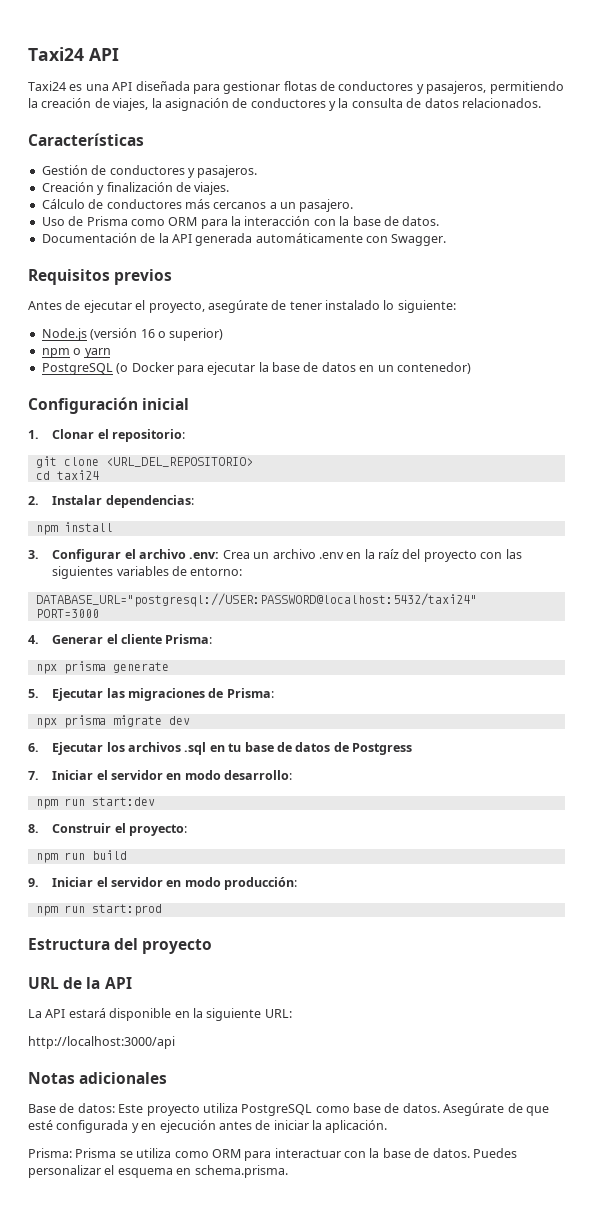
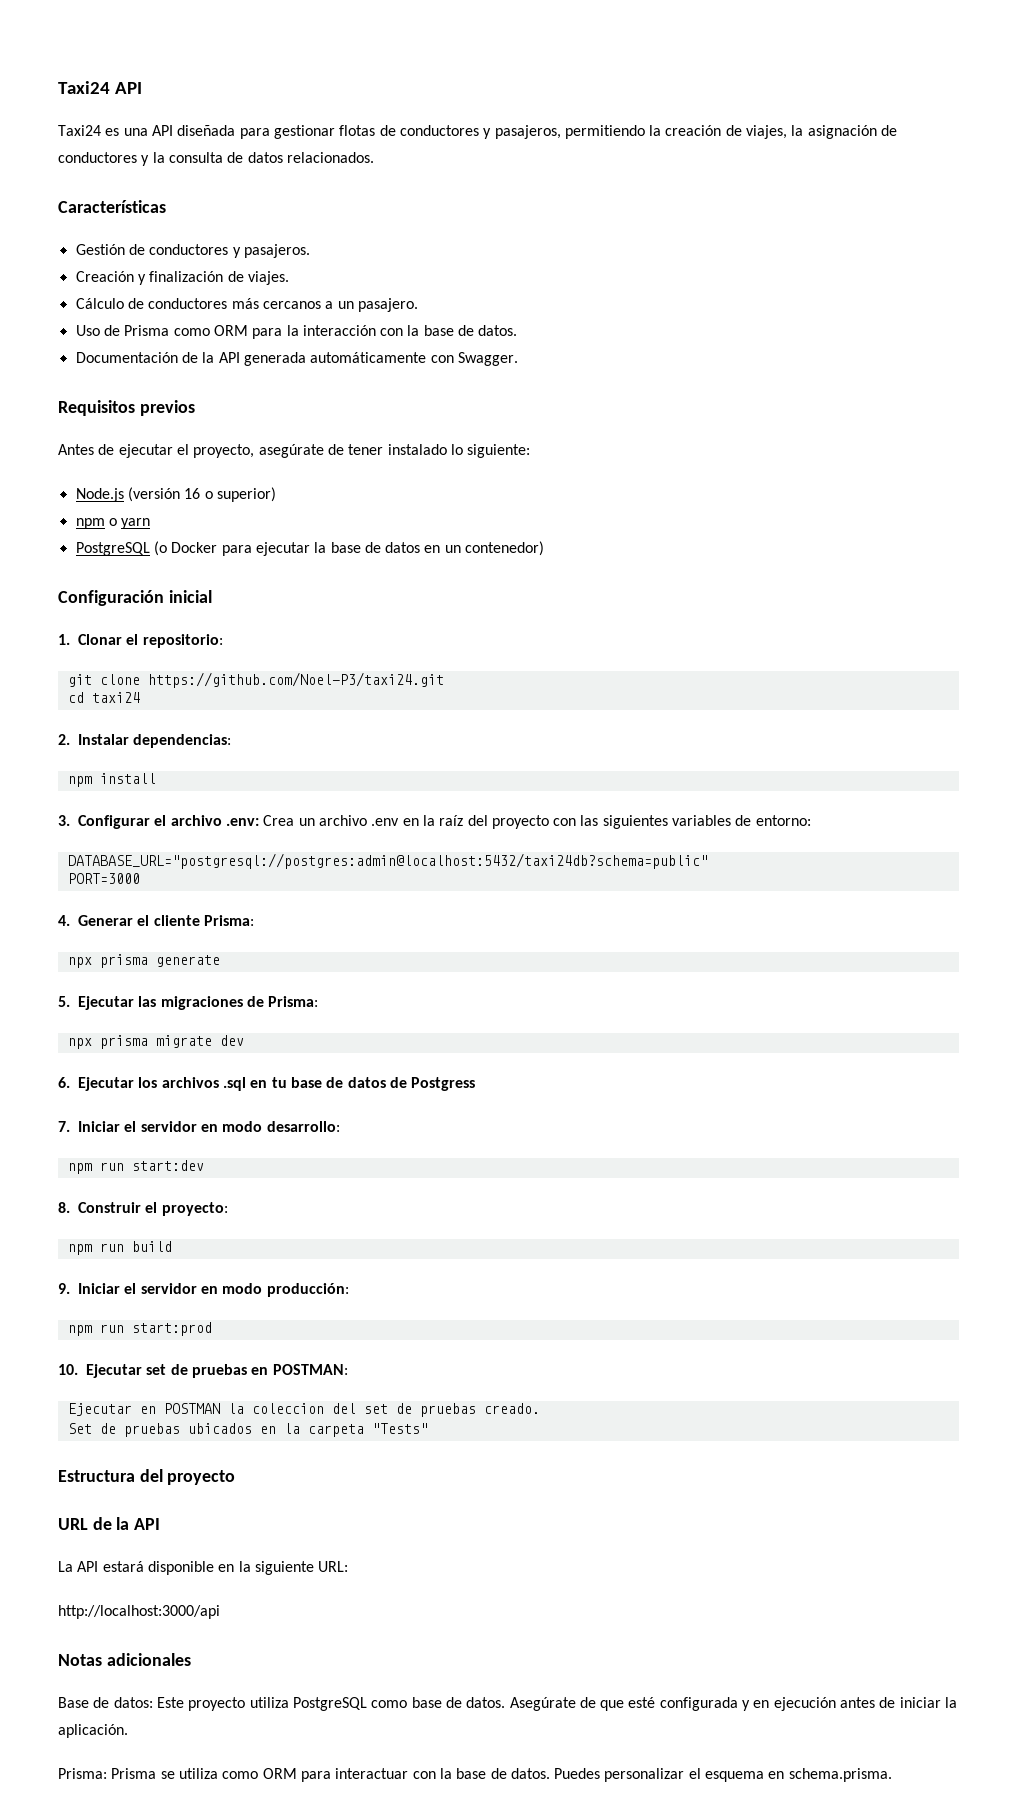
[105,457,253,467] <URL_DEL_REPOSITORIO> -> [147,672,444,688] https://github.com/Noel-P3/taxi24.git
[35,593,477,607] DATABASE_URL="postgresql://USER:PASSWORD@localhost:5432/taxi24" -> [67,853,708,869] DATABASE_URL="postgresql://postgres:admin@localhost:5432/taxi24db?schema=public"
(162, 910) none -> [58,1364,348,1378] [67,1403,540,1417] [67,1423,428,1437] // 10. Ejecutar set de pruebas en POSTMAN: // Ejecutar en POSTMAN la coleccion del set de pruebas creado. // Set de pruebas ubicados en la carpeta "Tests"

